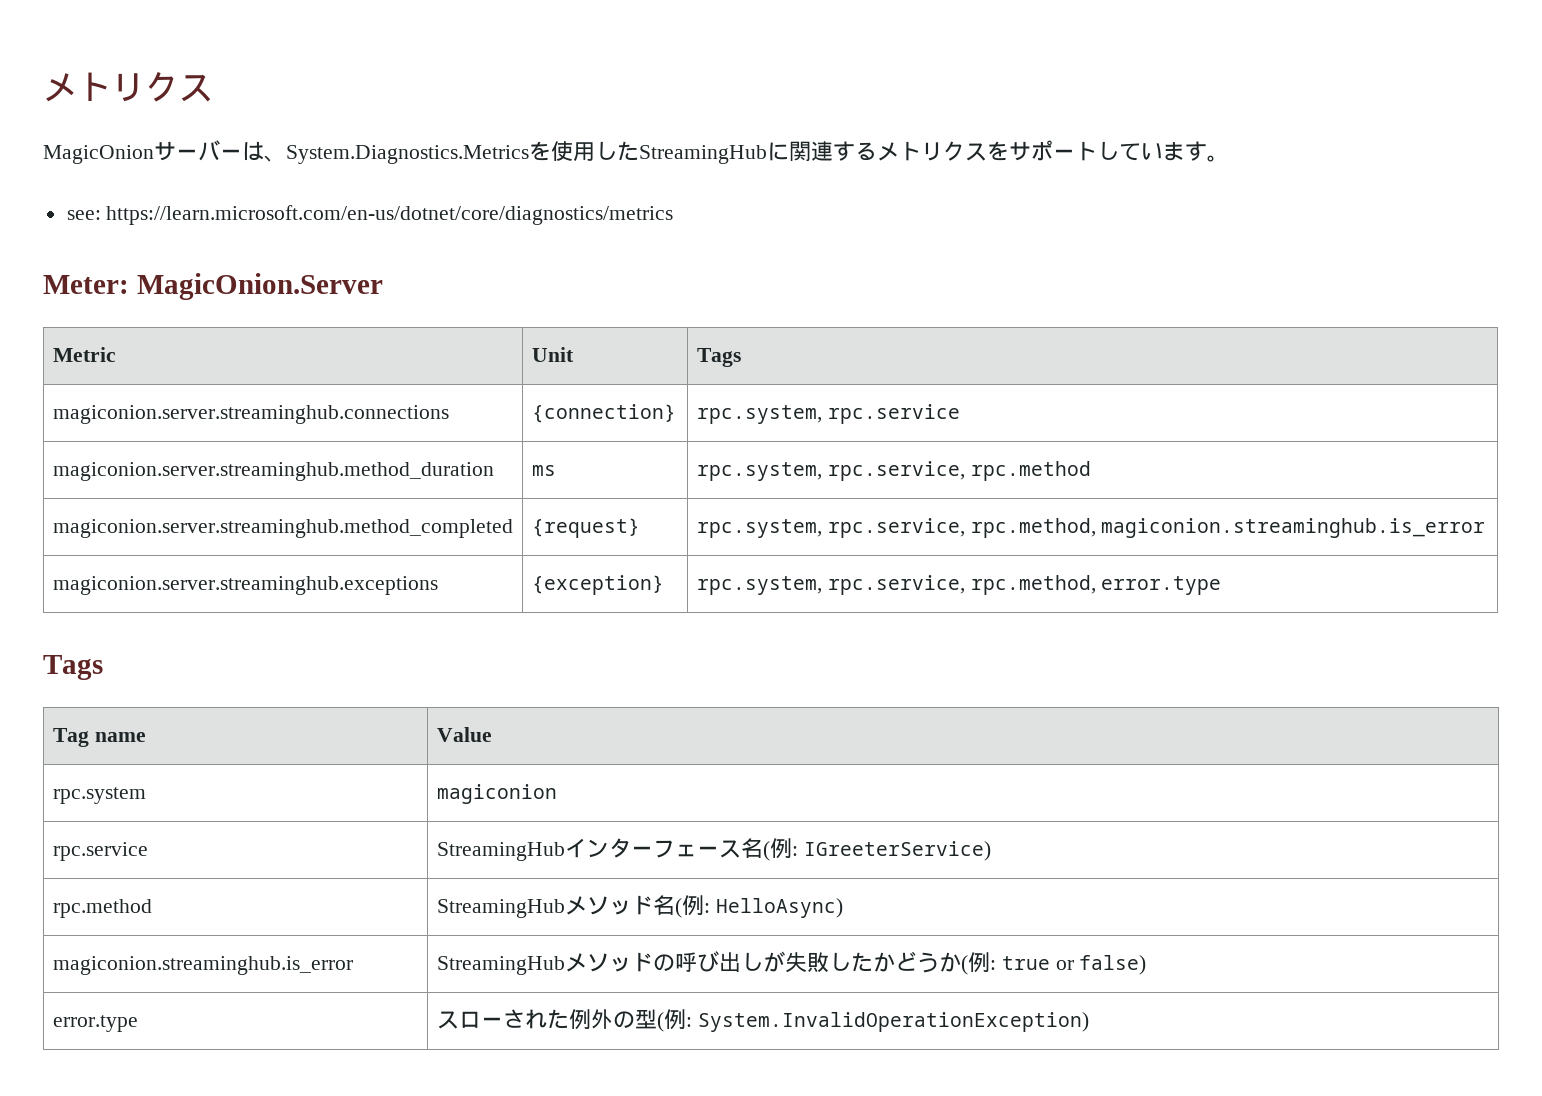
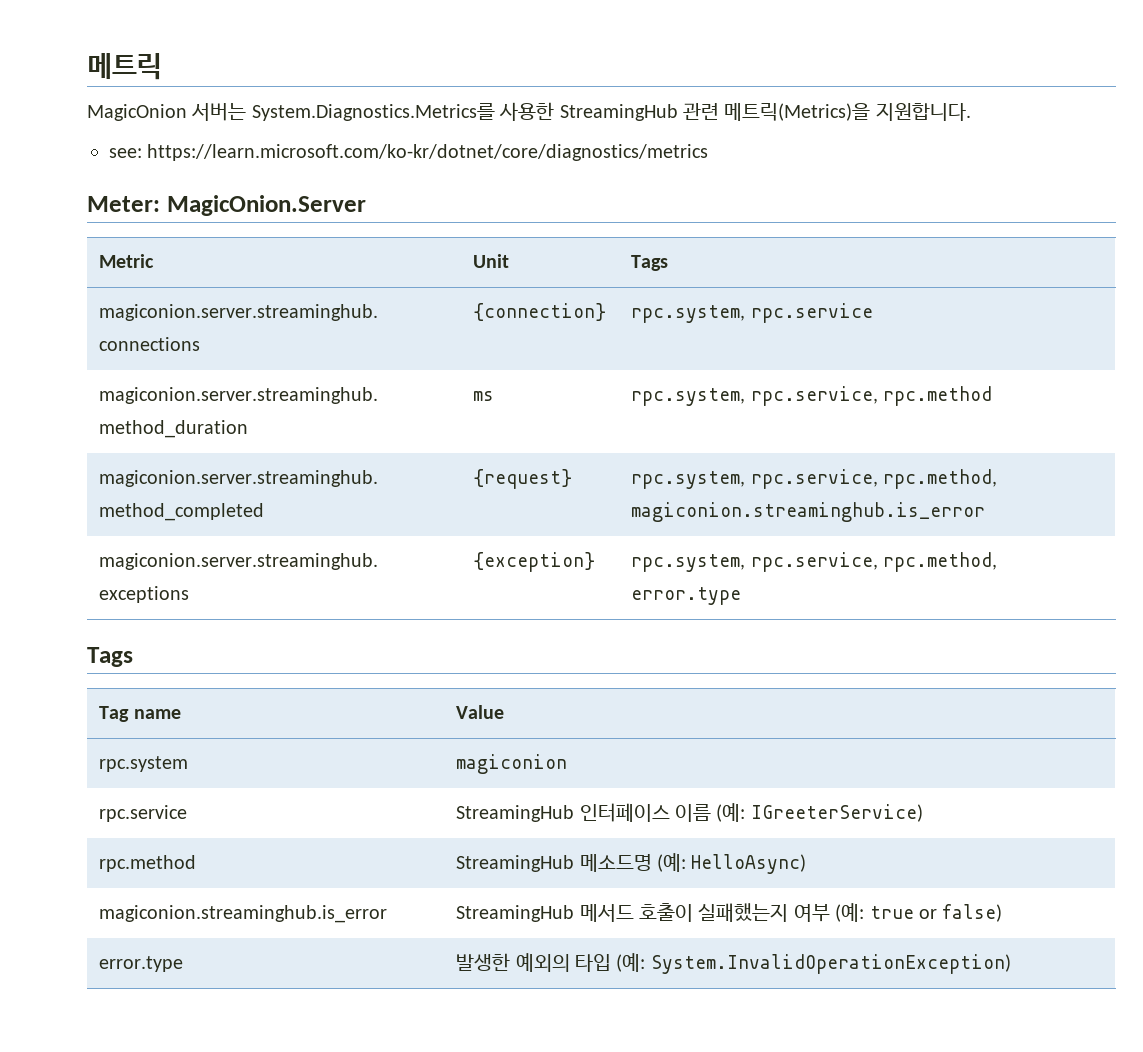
[43,72,213,102] メトリクス -> [87,53,162,80] 메트릭
[154,140,1229,164] サーバーは、System.Diagnostics.Metricsを使用したStreamingHubに関連するメトリクスをサポートしています。 -> [191,102,971,121] 서버는 System.Diagnostics.Metrics를 사용한 StreamingHub 관련 메트릭(Metrics)을 지원합니다.
[106,205,674,225] https://learn.microsoft.com/en-us/dotnet/core/diagnostics/metrics -> [147,144,709,161] https://learn.microsoft.com/ko-kr/dotnet/core/diagnostics/metrics
[564,838,991,861] [52,899,152,918] [436,895,843,918] [52,956,353,975] [436,951,1147,975] [52,1015,138,1032] [436,1009,692,1032] インターフェース名(例: IGreeterService) // rpc.method | StreamingHubメソッド名(例: HelloAsync) // magiconion.streaminghub.is_error | StreamingHubメソッドの呼び出しが失敗したかどうか(例: true or false) // error.type | スローされた例外の型(例: -> [579,803,923,822] [99,855,197,872] [456,853,807,874] [99,905,388,923] [456,903,1003,922] [99,956,184,972] [456,953,646,972] 인터페이스 이름 (예: IGreeterService) // rpc.method | StreamingHub 메소드명 (예: HelloAsync) // magiconion.streaminghub.is_error | StreamingHub 메서드 호출이 실패했는지 여부 (예: true or false) // error.type | 발생한 예외의 타입 (예:

